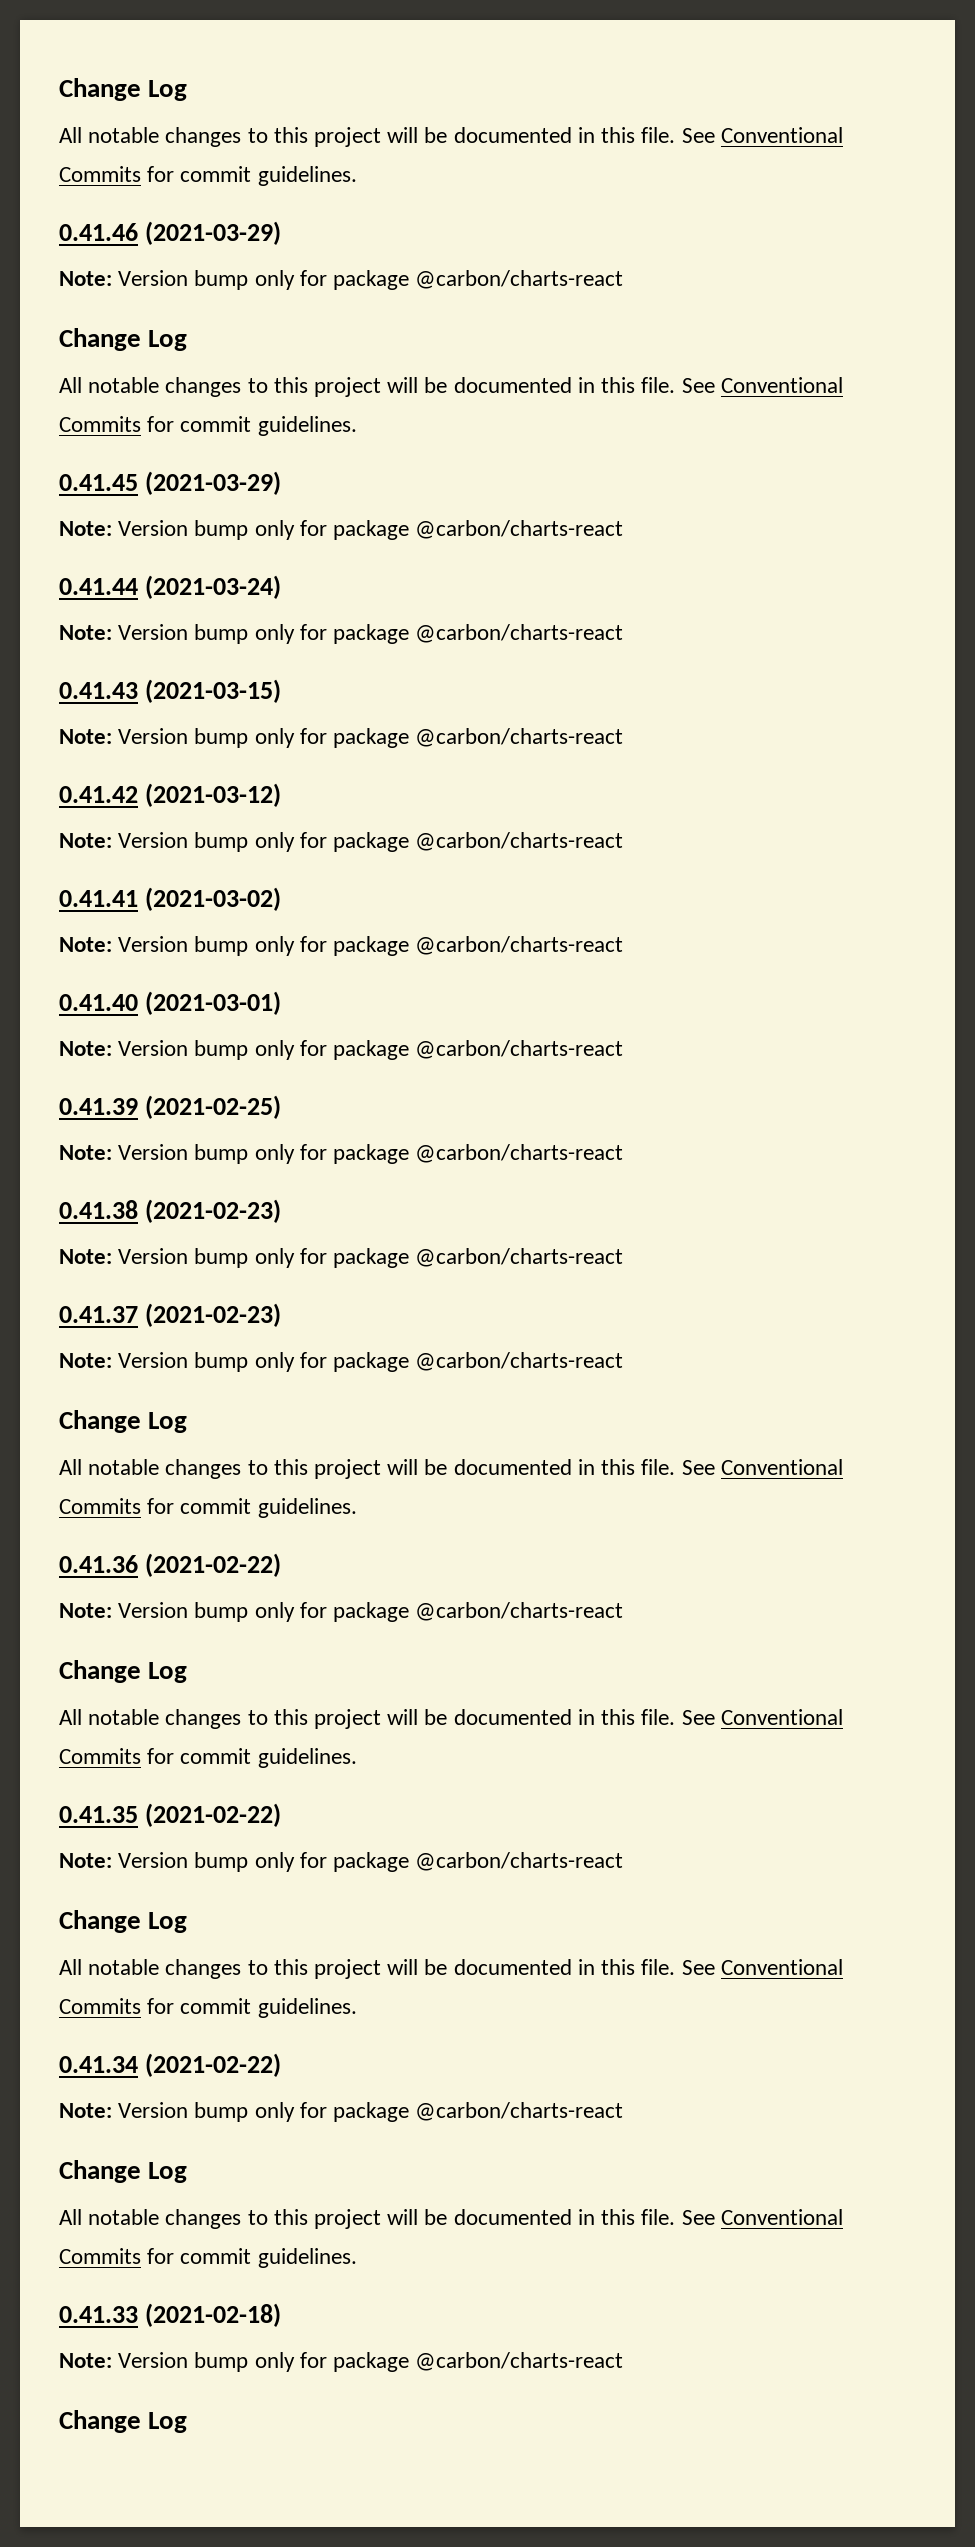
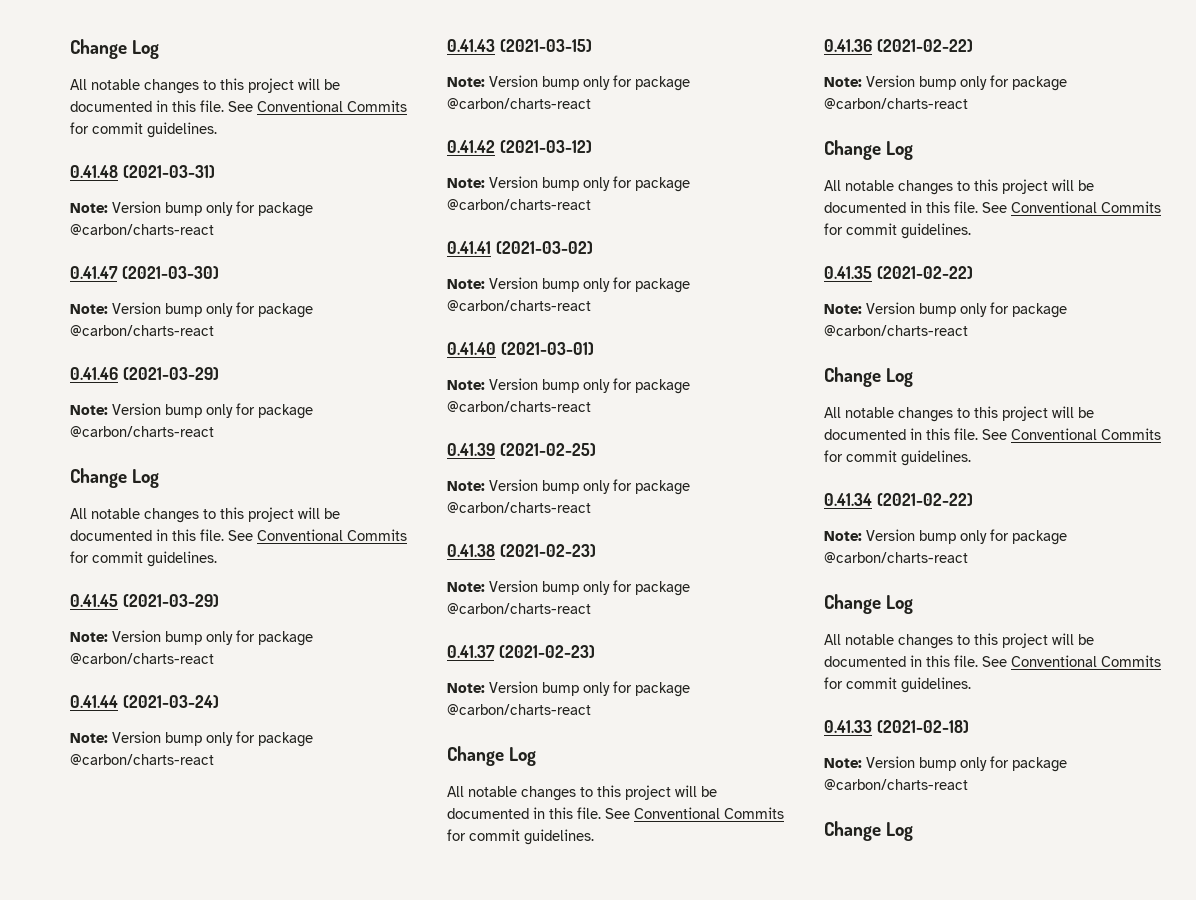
(357, 176) none -> [70,165,215,178] [70,201,313,217] [70,224,214,235] [70,266,219,279] [70,302,313,318] [70,325,214,336] // 0.41.48 (2021-03-31) // Note: Version bump only for package @carbon/charts-react // 0.41.47 (2021-03-30) // Note: Version bump only for package @carbon/charts-react

